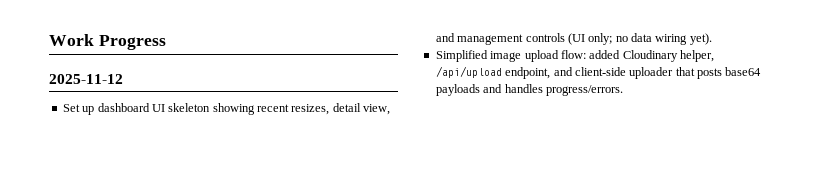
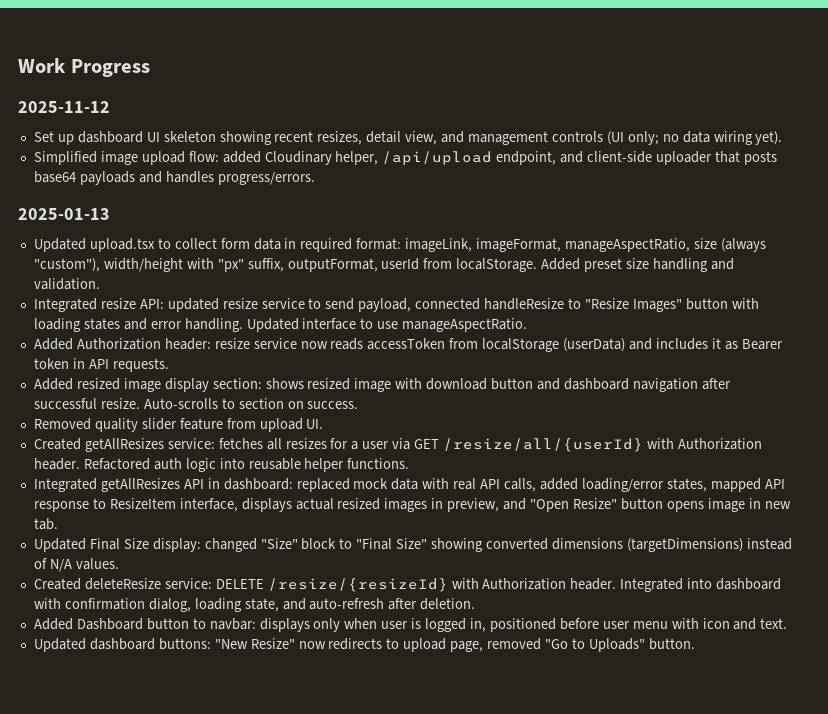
(623, 90) none -> [18,208,110,220] [33,238,766,252] [33,258,734,272] [33,278,100,290] [33,298,759,312] [33,318,528,332] [33,338,783,352] [33,358,169,372] [33,378,731,392] [33,398,359,409] [33,418,324,432] [33,438,762,452] [33,458,410,472] [33,478,785,492] [33,498,791,512] [33,518,58,530] [33,538,792,552] [33,558,119,572] [33,578,782,592] [33,598,476,612] [33,618,788,632] [33,638,695,652] // 2025-01-13 // Updated upload.tsx to collect form data in required format: imageLink, imageFormat, manageAspectRatio, size (always "custom"), width/height with "px" suffix, outputFormat, userId from localStorage. Added preset size handling and validation. // Integrated resize API: updated resize service to send payload, connected handleResize to "Resize Images" button with loading states and error handling. Updated interface to use manageAspectRatio. // Added Authorization header: resize service now reads accessToken from localStorage (userData) and includes it as Bearer token in API requests. // Added resized image display section: shows resized image with download button and dashboard navigation after successful resize. Auto-scrolls to section on success. // Removed quality slider feature from upload UI. // Created getAllResizes service: fetches all resizes for a user via GET /resize/all/{userId} with Authorization header. Refactored auth logic into reusable helper functions. // Integrated getAllResizes API in dashboard: replaced mock data with real API calls, added loading/error states, mapped API response to ResizeItem interface, displays actual resized images in preview, and "Open Resize" button opens image in new tab. // Updated Final Size display: changed "Size" block to "Final Size" showing converted dimensions (targetDimensions) instead of N/A values. // Created deleteResize service: DELETE /resize/{resizeId} with Authorization header. Integrated into dashboard with confirmation dialog, loading state, and auto-refresh after deletion. // Added Dashboard button to navbar: displays only when user is logged in, positioned before user menu with icon and text. // Updated dashboard buttons: "New Resize" now redirects to upload page, removed "Go to Uploads" button.

